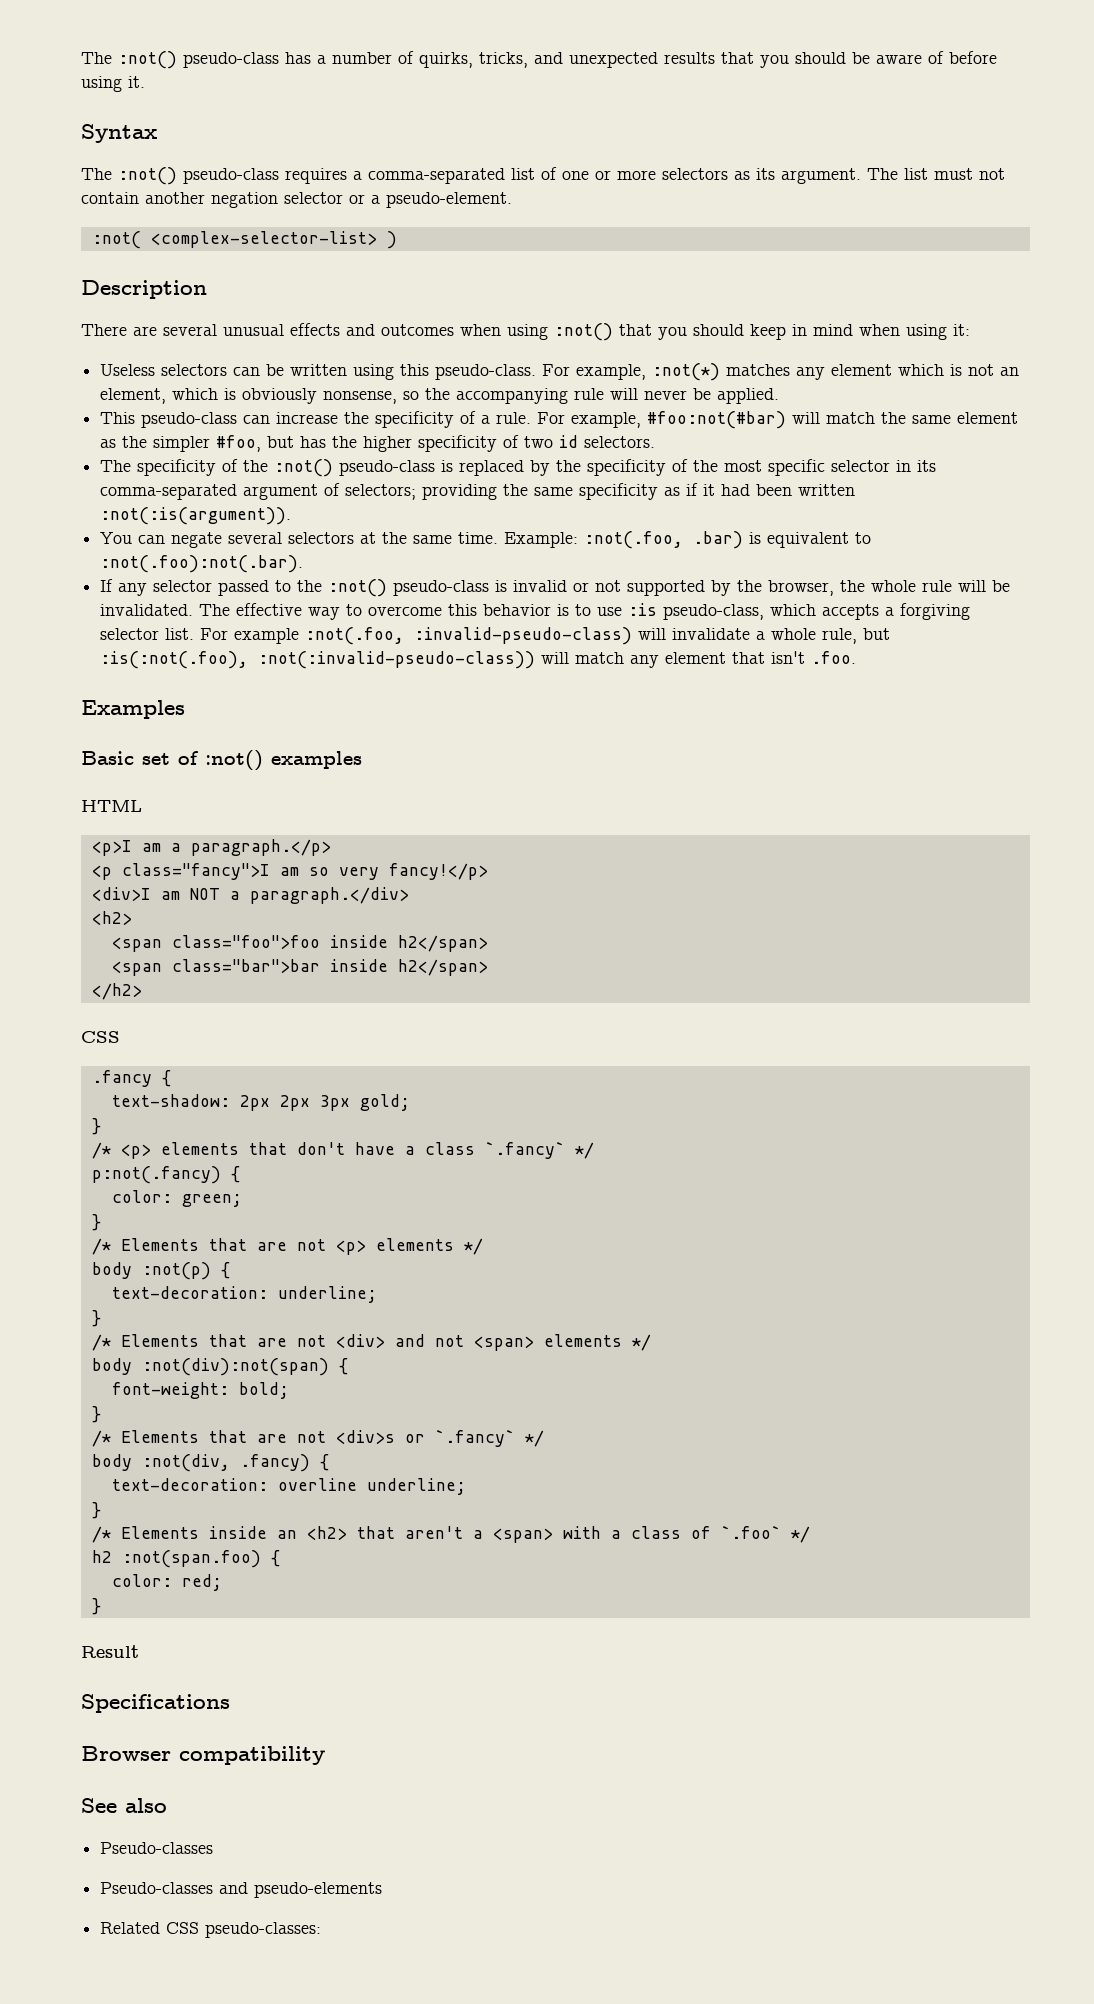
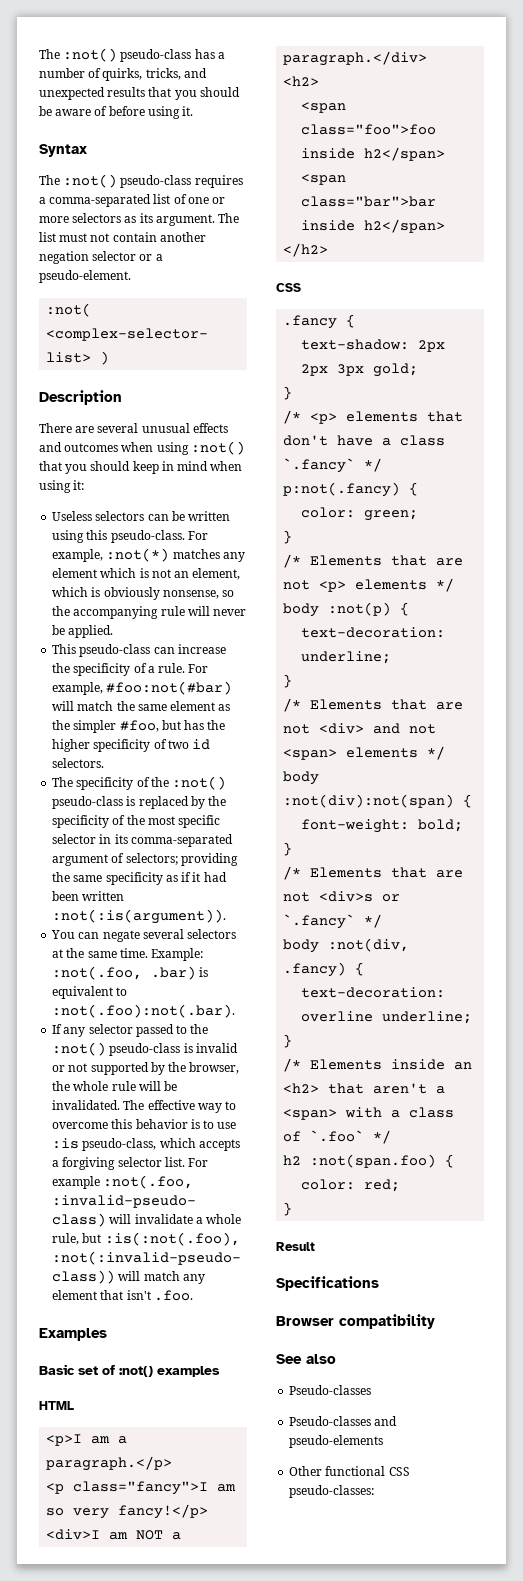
[100,1922,161,1934] Related -> [289,1466,386,1476] Other functional

